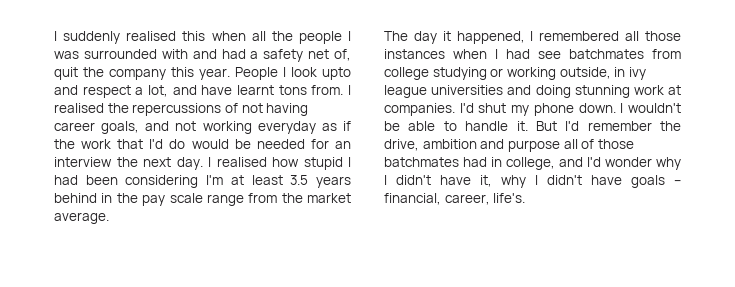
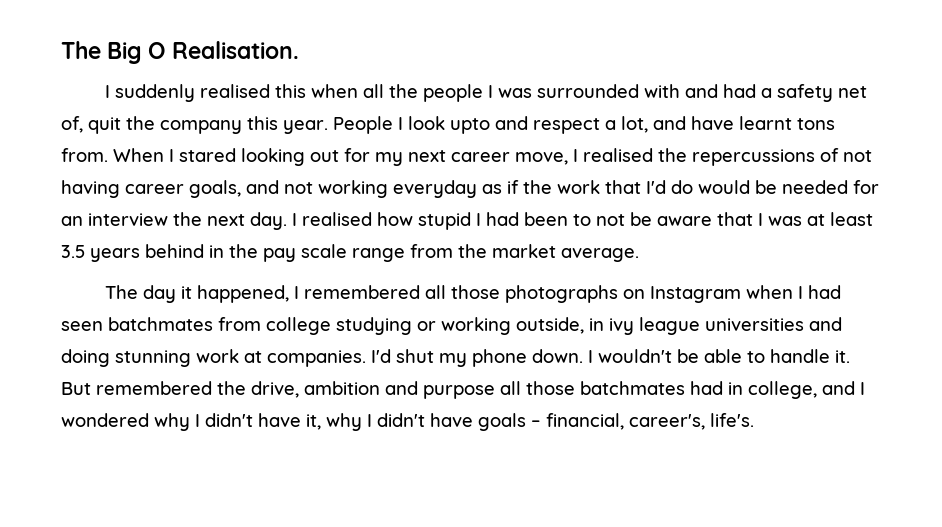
(54, 36) none -> [61,41,299,64] The Big O Realisation. //
(344, 90) none -> [113,148,568,166] When I stared looking out for my next career move,
[125,175,224,188] considering I'm -> [573,212,802,226] to not be aware that I was
[384,49,445,59] instances -> [504,285,741,303] photographs on Instagram
[538,51,561,59] see -> [61,321,103,331] seen
[565,121,652,131] I'd remember -> [96,381,212,395] remembered
[581,139,595,149] of -> (521, 388) none
[587,157,652,167] I'd wonder -> [860,382,865,395] [61,413,149,427] I wondered
[444,194,490,205] career, -> [629,414,705,430] career's,

